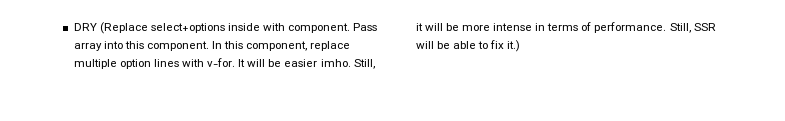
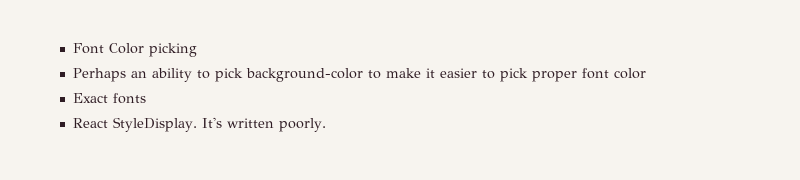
[73,22,378,34] [73,41,351,51] [73,58,375,69] [415,22,716,33] [415,40,521,52] DRY (Replace select+options inside with component. Pass array into this component. In this component, replace multiple option lines with v-for. It will be easier imho. Still, it will be more intense in terms of performance. Still, SSR will be able to fix it.) -> [72,43,197,57] [72,68,646,82] [72,93,146,104] [72,117,326,132] Font Color picking // Perhaps an ability to pick background-color to make it easier to pick proper font color // Exact fonts // React StyleDisplay. It's written poorly.

